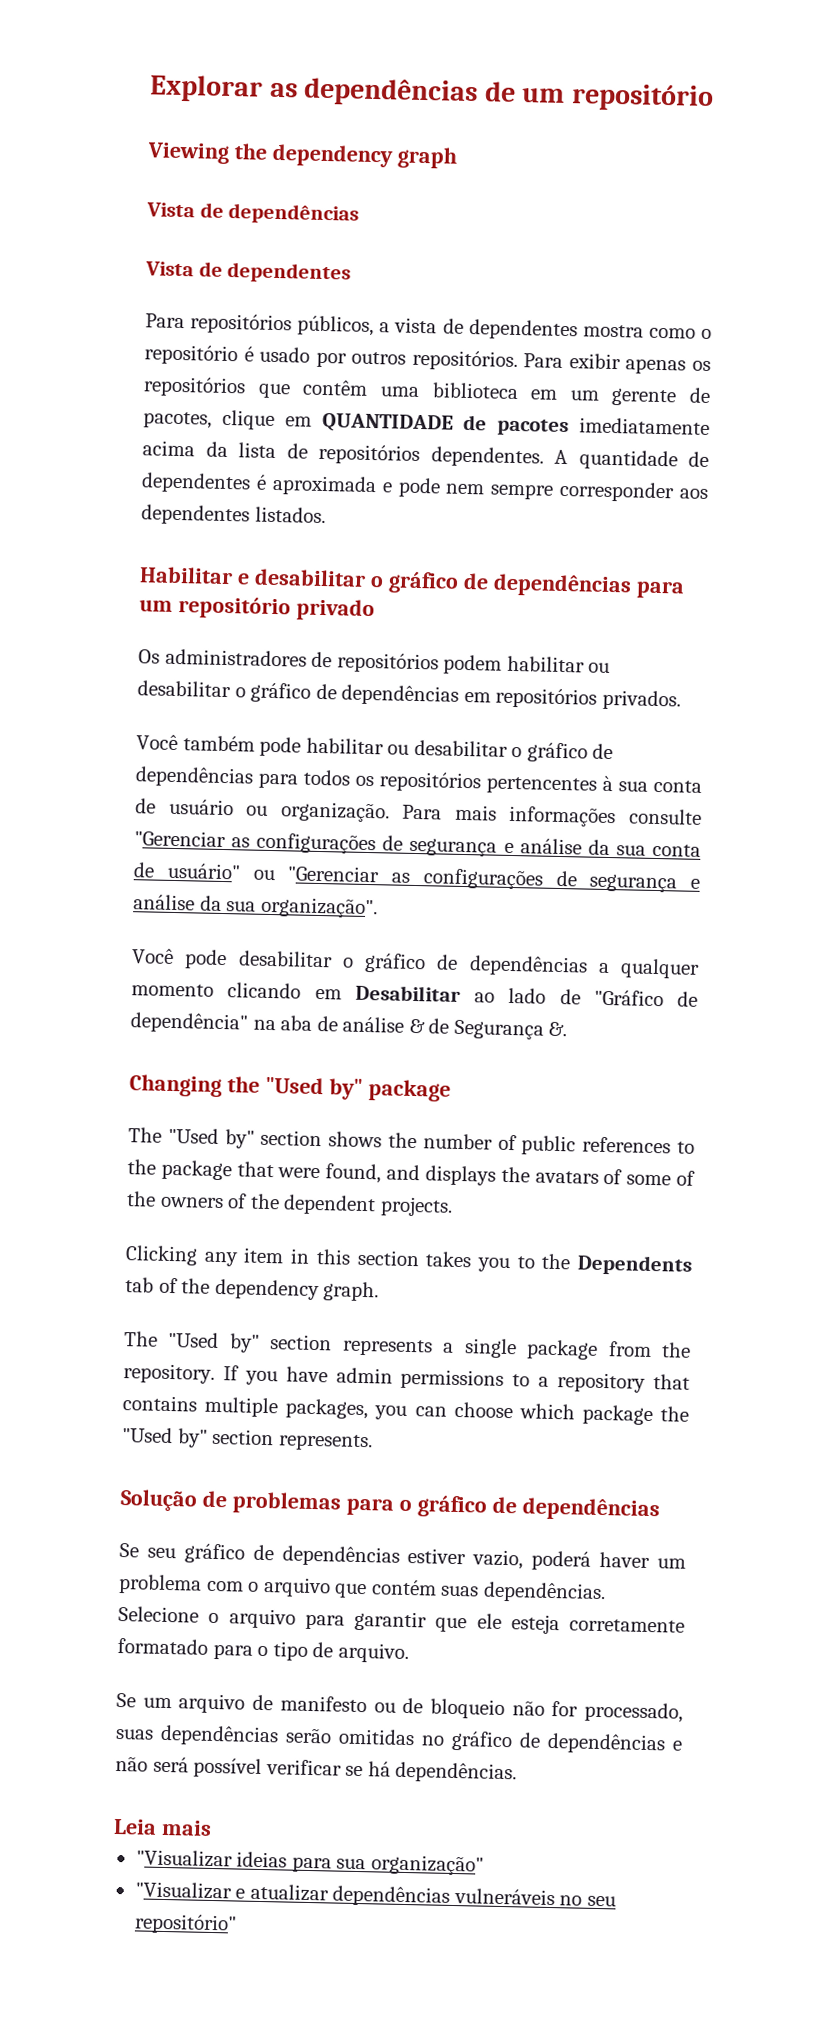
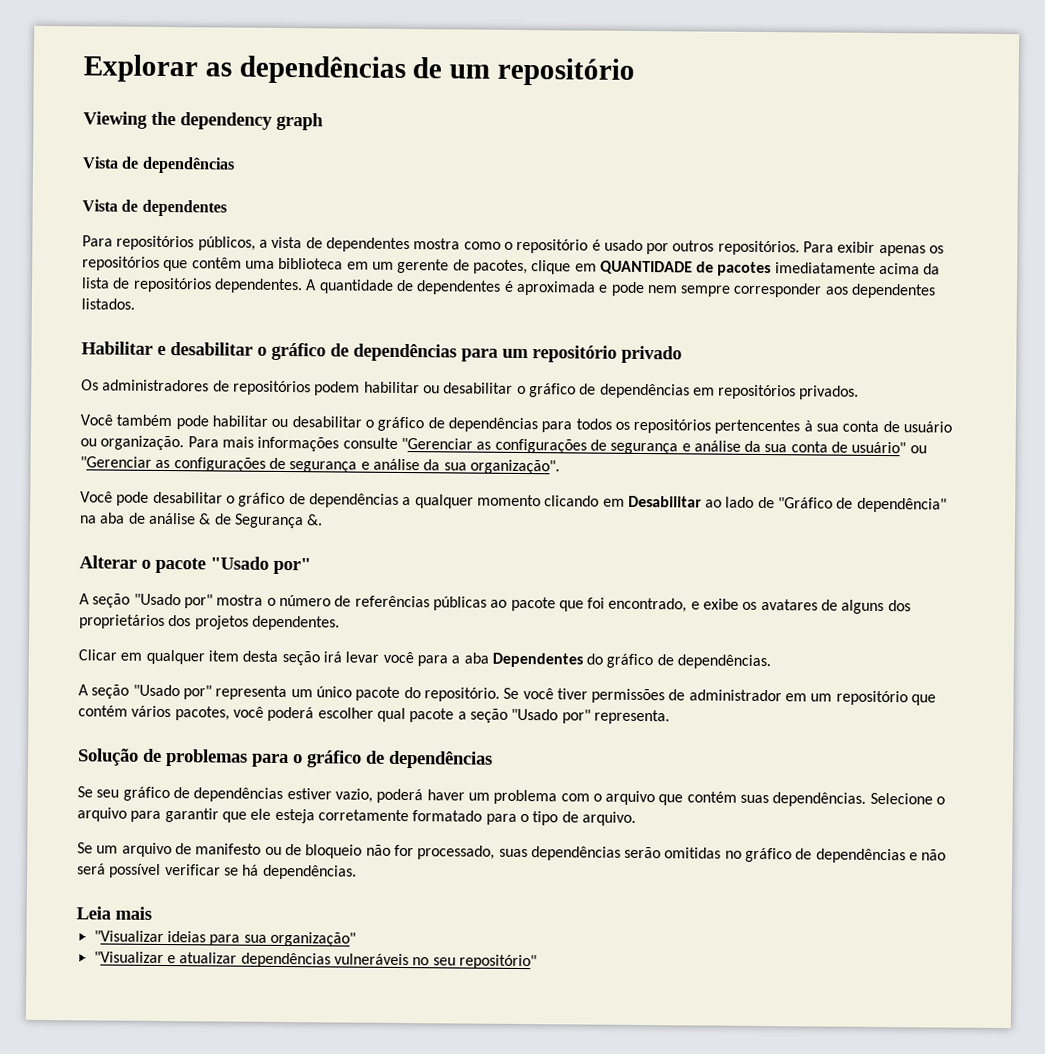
[129,1074,451,1102] [128,1127,695,1156] [127,1159,695,1186] [126,1191,453,1217] [125,1245,693,1276] [125,1277,380,1302] [124,1331,692,1360] [123,1363,691,1393] [122,1395,689,1426] [122,1427,373,1452] Changing the "Used by" package // The "Used by" section shows the number of public references to the package that were found, and displays the avatars of some of the owners of the dependent projects. // Clicking any item in this section takes you to the Dependents tab of the dependency graph. // The "Used by" section represents a single package from the repository. If you have admin permissions to a repository that contains multiple packages, you can choose which package the "Used by" section represents. -> [79,555,311,575] [79,593,911,615] [79,614,340,631] [78,649,772,670] [78,684,937,706] [78,705,670,725] Alterar o pacote "Usado por" // A seção "Usado por" mostra o número de referências públicas ao pacote que foi encontrado, e exibe os avatares de alguns dos proprietários dos projetos dependentes. // Clicar em qualquer item desta seção irá levar você para a aba Dependentes do gráfico de dependências. // A seção "Usado por" representa um único pacote do repositório. Se você tiver permissões de administrador em um repositório que contém vários pacotes, você poderá escolher qual pacote a seção "Usado por" representa.

